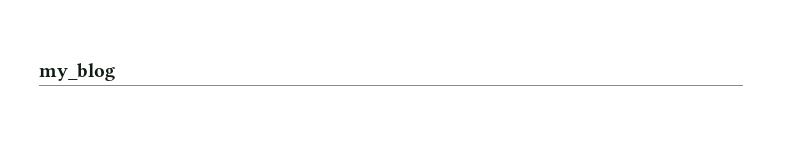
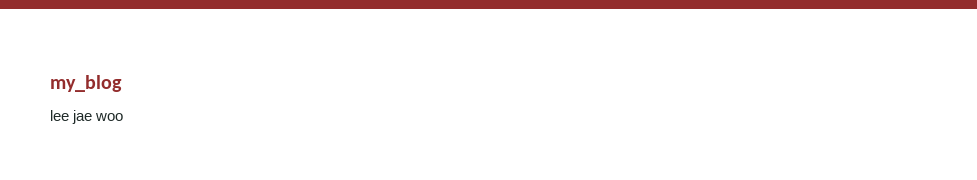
(115, 72) none -> [50,110,124,124] // lee jae woo

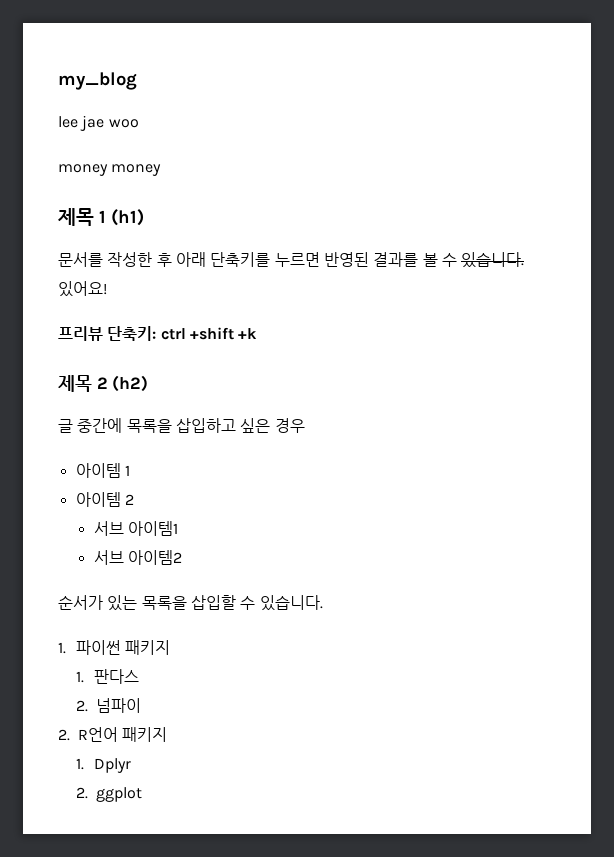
(124, 117) none -> [58,164,162,176] [58,208,144,226] [58,252,525,268] [58,281,107,297] [58,326,258,341] [58,375,149,392] [58,418,305,433] [75,463,130,478] [75,492,134,507] [93,521,178,536] [93,550,182,565] [58,595,323,611] [58,640,171,655] [75,669,139,684] [75,698,141,713] [58,727,168,742] [75,758,131,773] [75,787,142,802] // money money // 제목 1 (h1) // 문서를 작성한 후 아래 단축키를 누르면 반영된 결과를 볼 수 있습니다. 있어요! // 프리뷰 단축키: ctrl +shift +k // 제목 2 (h2) // 글 중간에 목록을 삽입하고 싶은 경우 // 아이템 1 // 아이템 2 // 서브 아이템1 // 서브 아이템2 // 순서가 있는 목록을 삽입할 수 있습니다. // 1. 파이썬 패키지 // 1. 판다스 // 2. 넘파이 // 2. R언어 패키지 // 1. Dplyr // 2. ggplot

